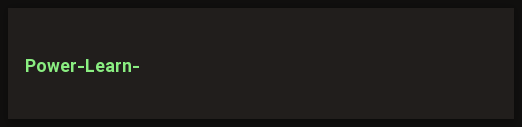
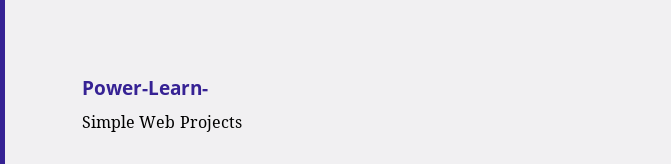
(140, 65) none -> [82,115,242,132] // Simple Web Projects

